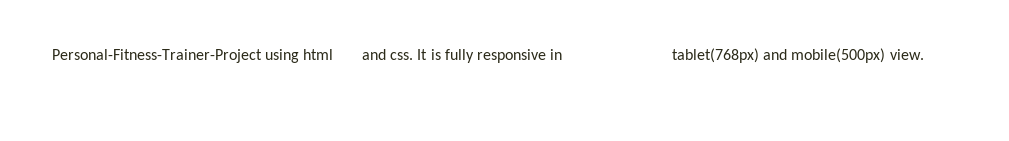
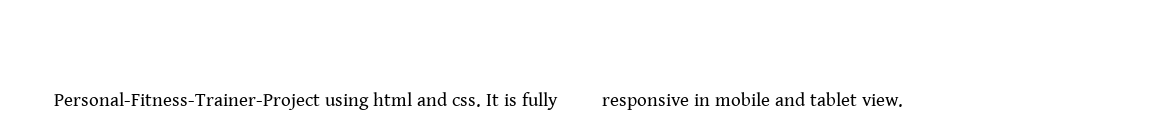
[672,48,886,63] tablet(768px) and mobile(500px) -> [714,92,857,106] mobile and tablet

